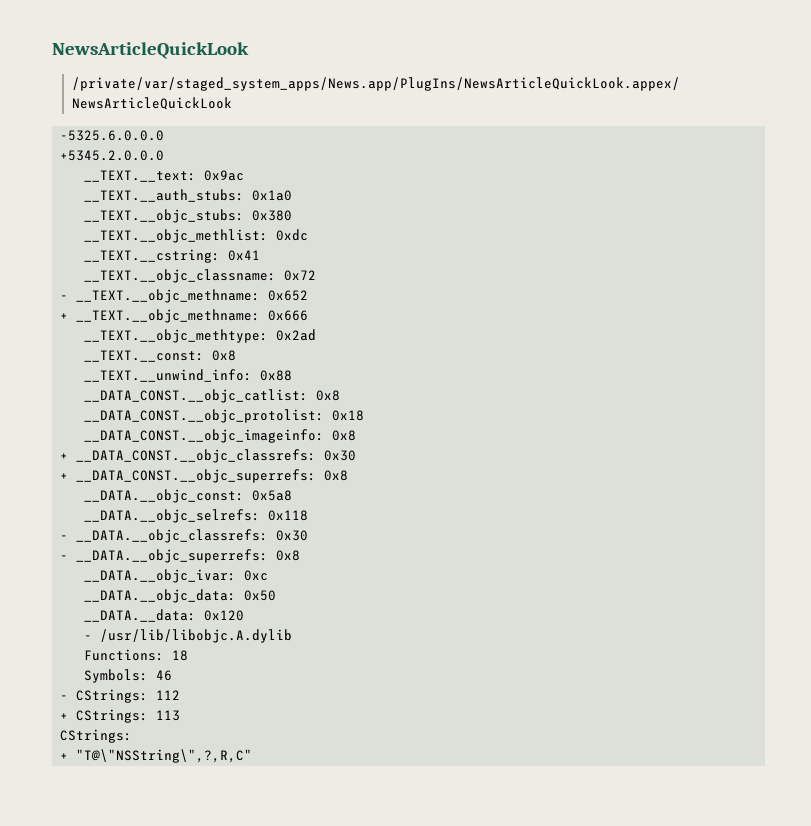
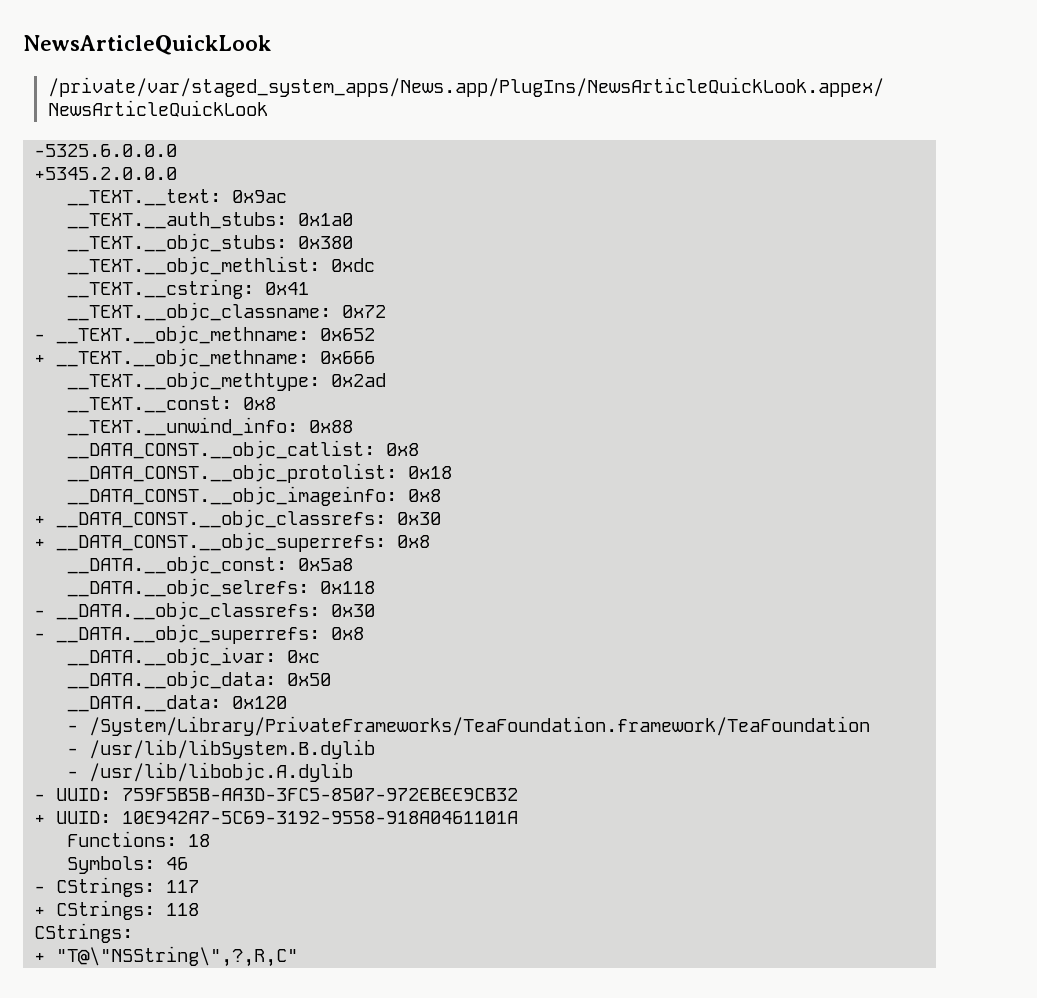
[100,629,293,643] /usr/lib/libobjc.A.dylib -> [89,716,871,736] [67,739,376,759] [67,762,354,782] [34,788,519,801] [34,811,519,824] /System/Library/PrivateFrameworks/TeaFoundation.framework/TeaFoundation // - /usr/lib/libSystem.B.dylib // - /usr/lib/libobjc.A.dylib // - UUID: 759F5B5B-AA3D-3FC5-8507-972EBEE9CB32 // + UUID: 10E942A7-5C69-3192-9558-918A0461101A
[156,690,181,700] 112 -> [166,880,200,893] 117
[156,710,181,721] 113 -> [166,903,200,916] 118

